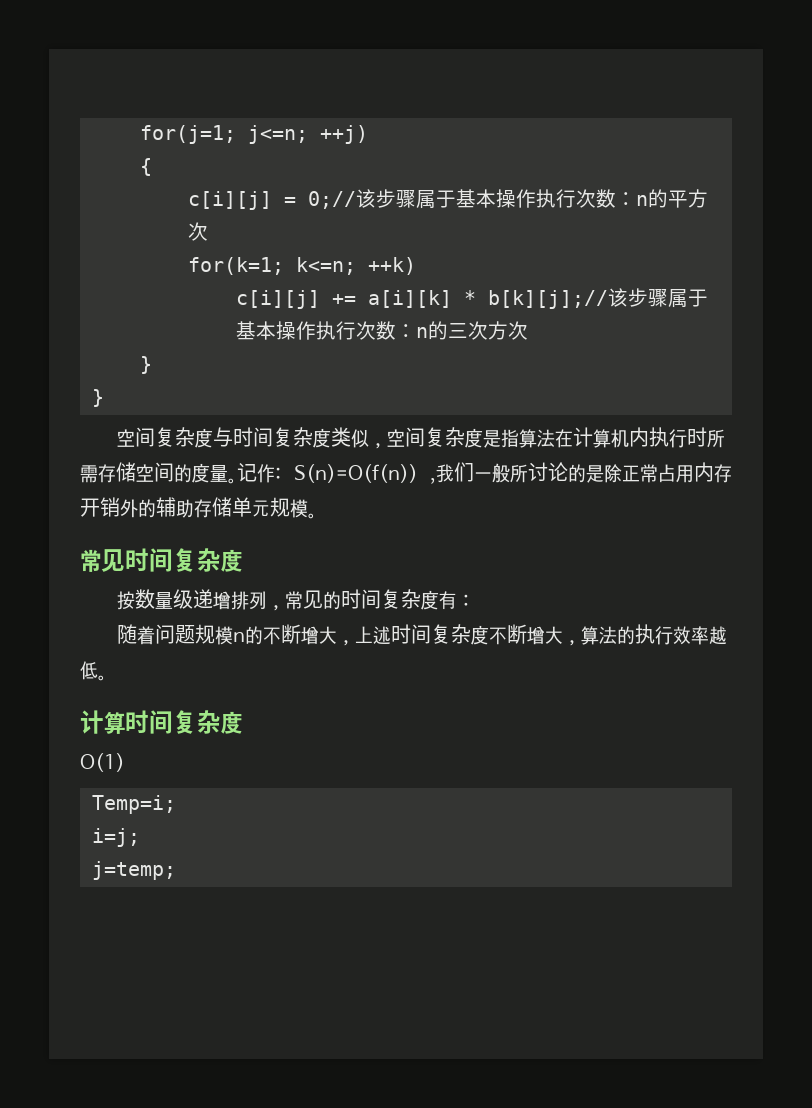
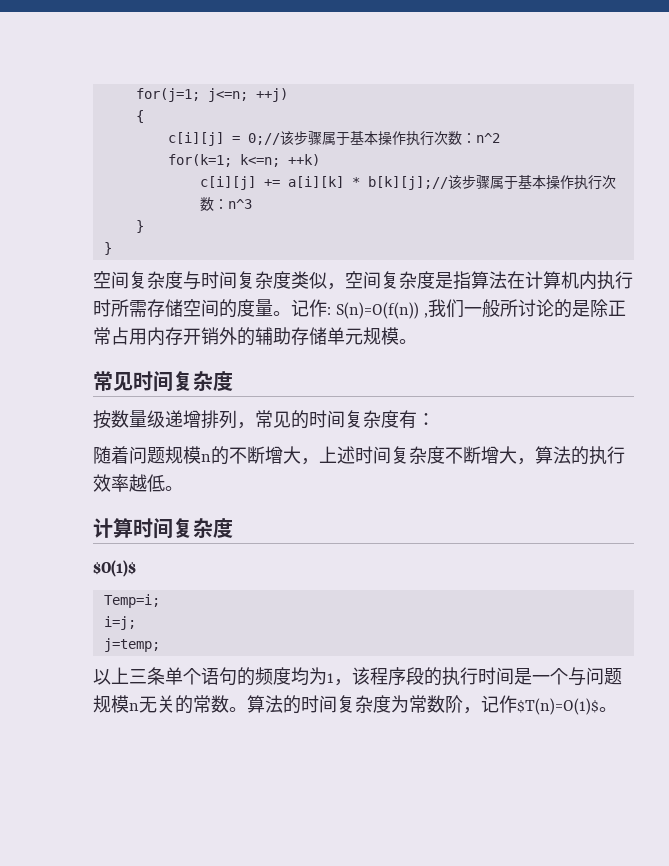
[636,189,708,208] [188,222,208,241] n的平方次 -> [475,133,500,143] n^2
[416,321,528,340] n的三次方次 -> [227,199,252,209] n^3
[80,753,125,772] O(1) -> [93,560,136,577] $O(1)$
(176, 870) none -> [93,667,622,686] [93,695,617,715] // 以上三条单个语句的频度均为1，该程序段的执行时间是一个与问题规模n无关的常数。算法的时间复杂度为常数阶，记作$T(n)=O(1)$。

